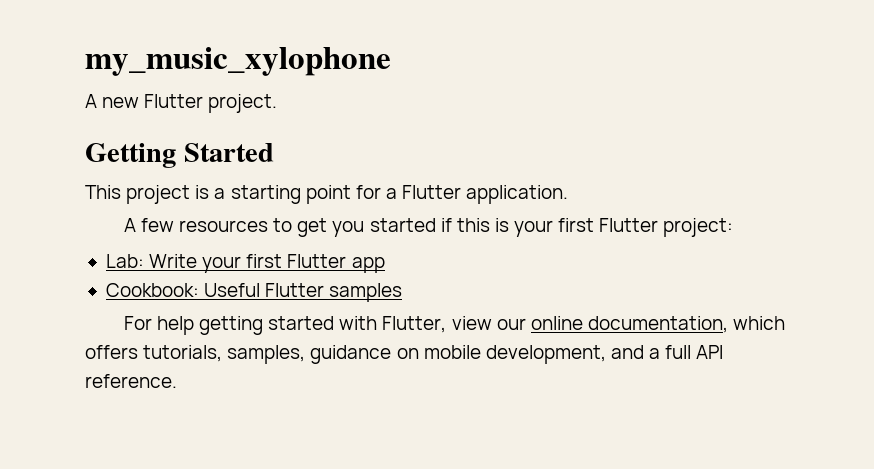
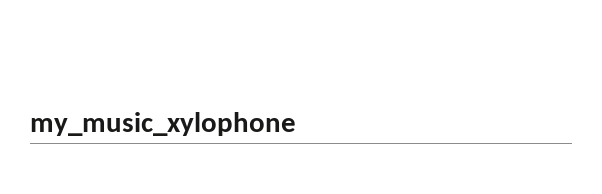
[85,94,278,113] [85,143,274,168] [85,185,569,204] [123,218,734,237] [105,254,385,273] [105,283,403,302] [123,316,786,335] [85,345,724,364] [85,374,177,388] // A new Flutter project. // Getting Started // This project is a starting point for a Flutter application. // A few resources to get you started if this is your first Flutter project: // Lab: Write your first Flutter app // Cookbook: Useful Flutter samples // For help getting started with Flutter, view our online documentation, which offers tutorials, samples, guidance on mobile development, and a full API reference. -> (296, 124) none

